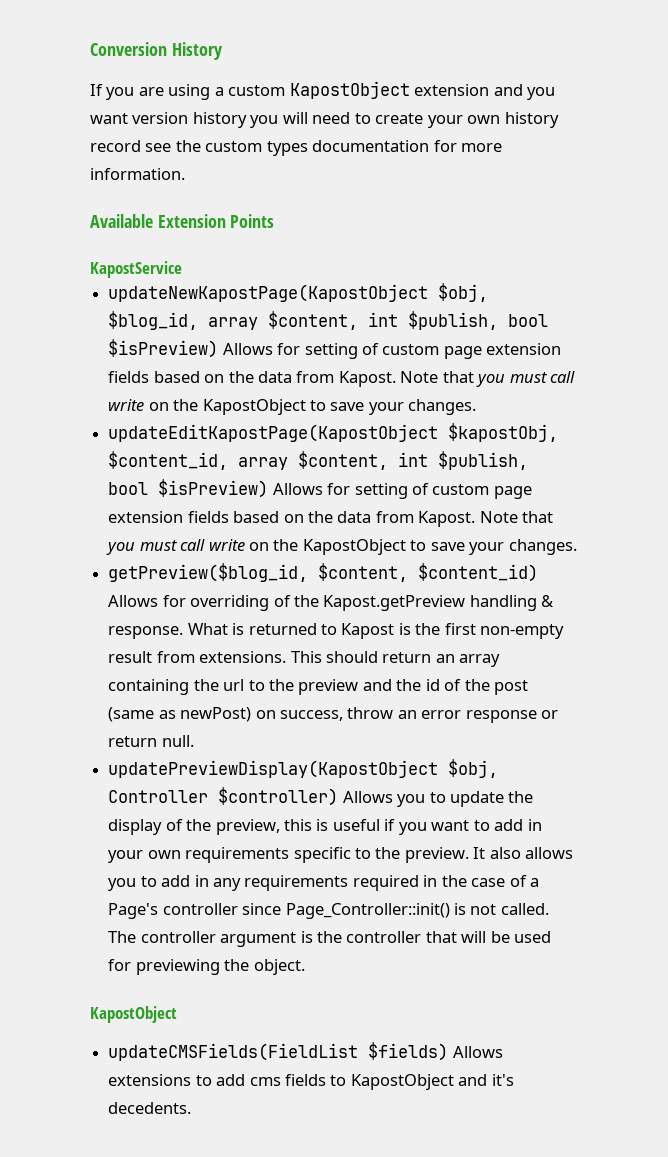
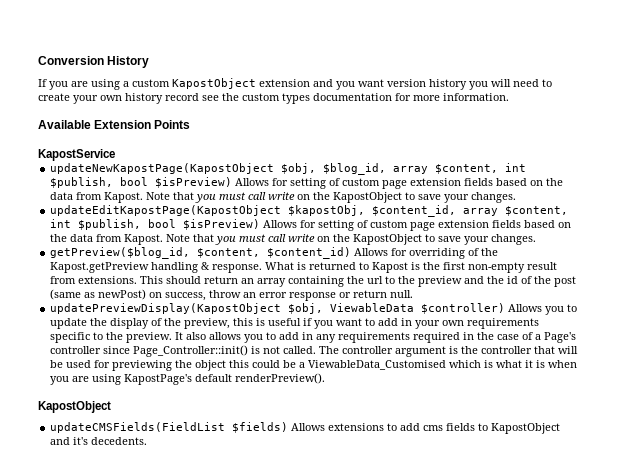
[108,790,209,803] Controller -> [330,303,415,312] ViewableData
[253,959,305,975] object. -> [195,360,578,371] [50,373,326,385] object this could be a ViewableData_Customised which is what it is when you are using KapostPage's default renderPreview().

